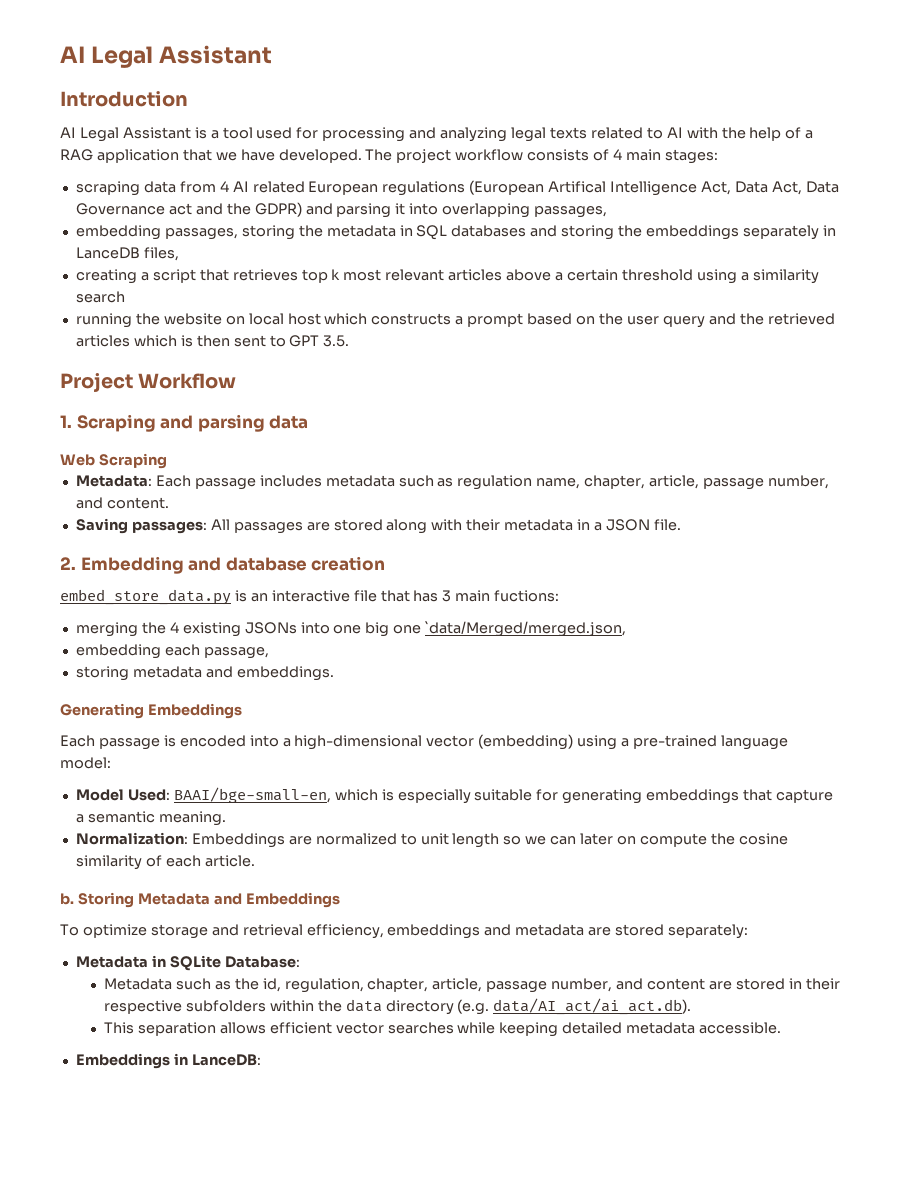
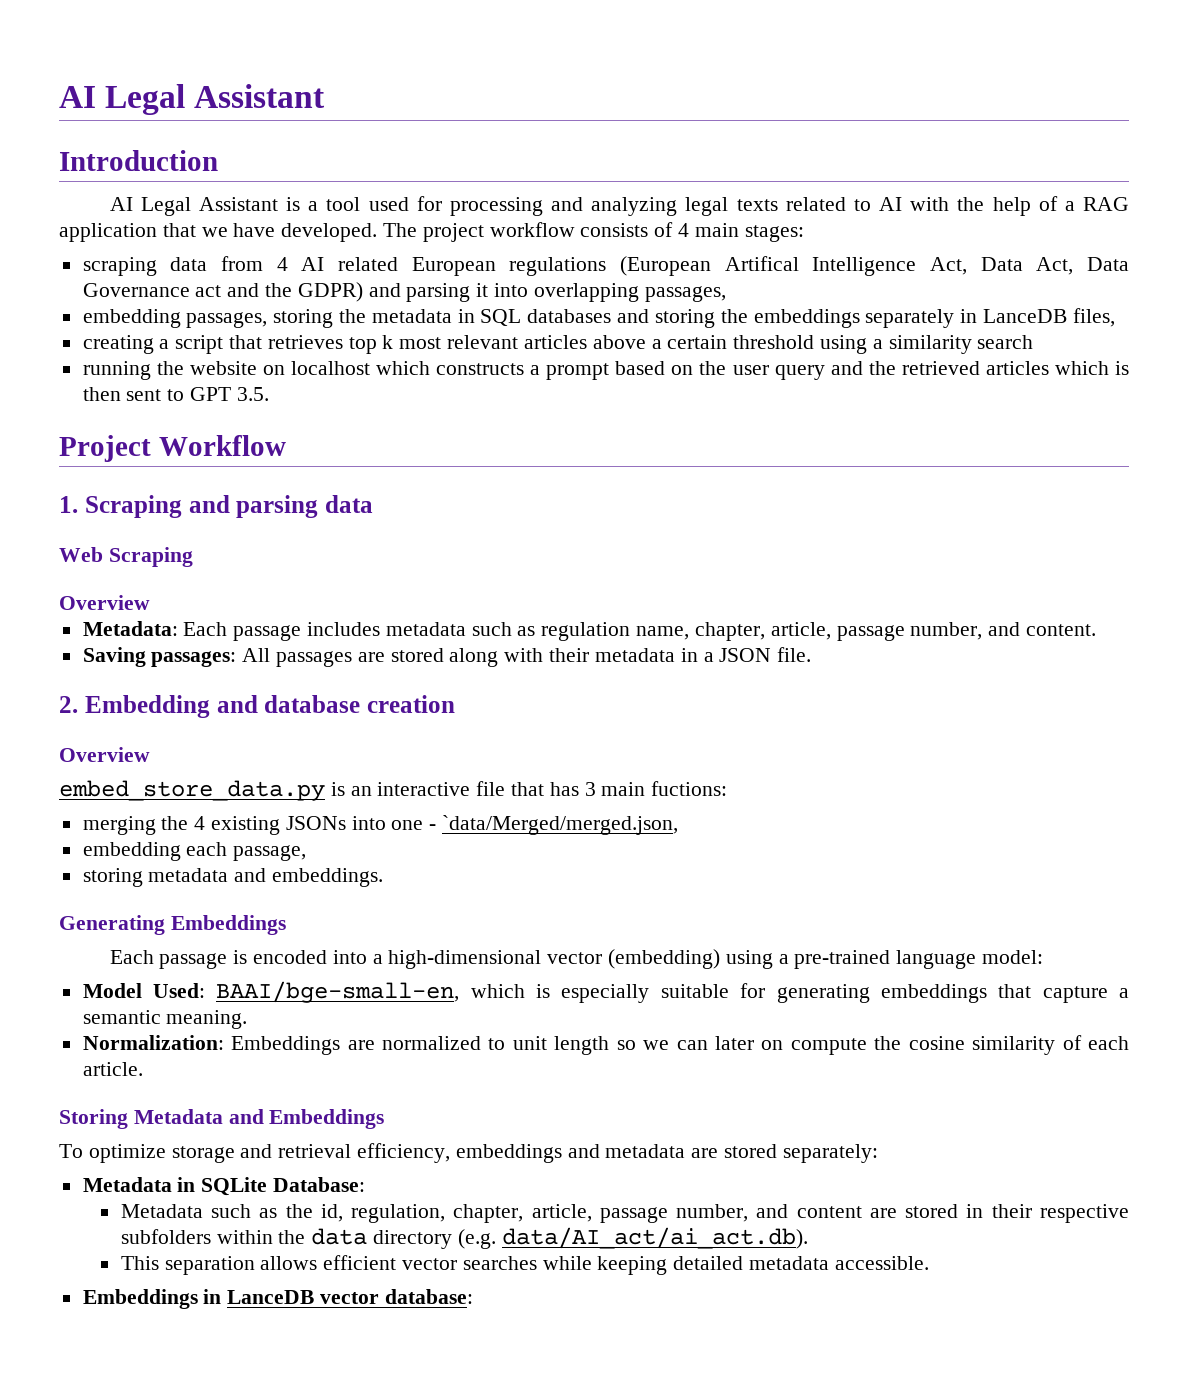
[248,313,321,325] local host -> [290,361,370,375] localhost
(167, 461) none -> [59,595,150,610] // Overview
(386, 563) none -> [59,747,150,762] // Overview
[365,622,422,637] big one -> [429,824,437,830] -
[60,893,74,905] b. -> (143, 1069) none
[191,1054,261,1066] LanceDB: -> [227,1289,473,1304] LanceDB vector database:

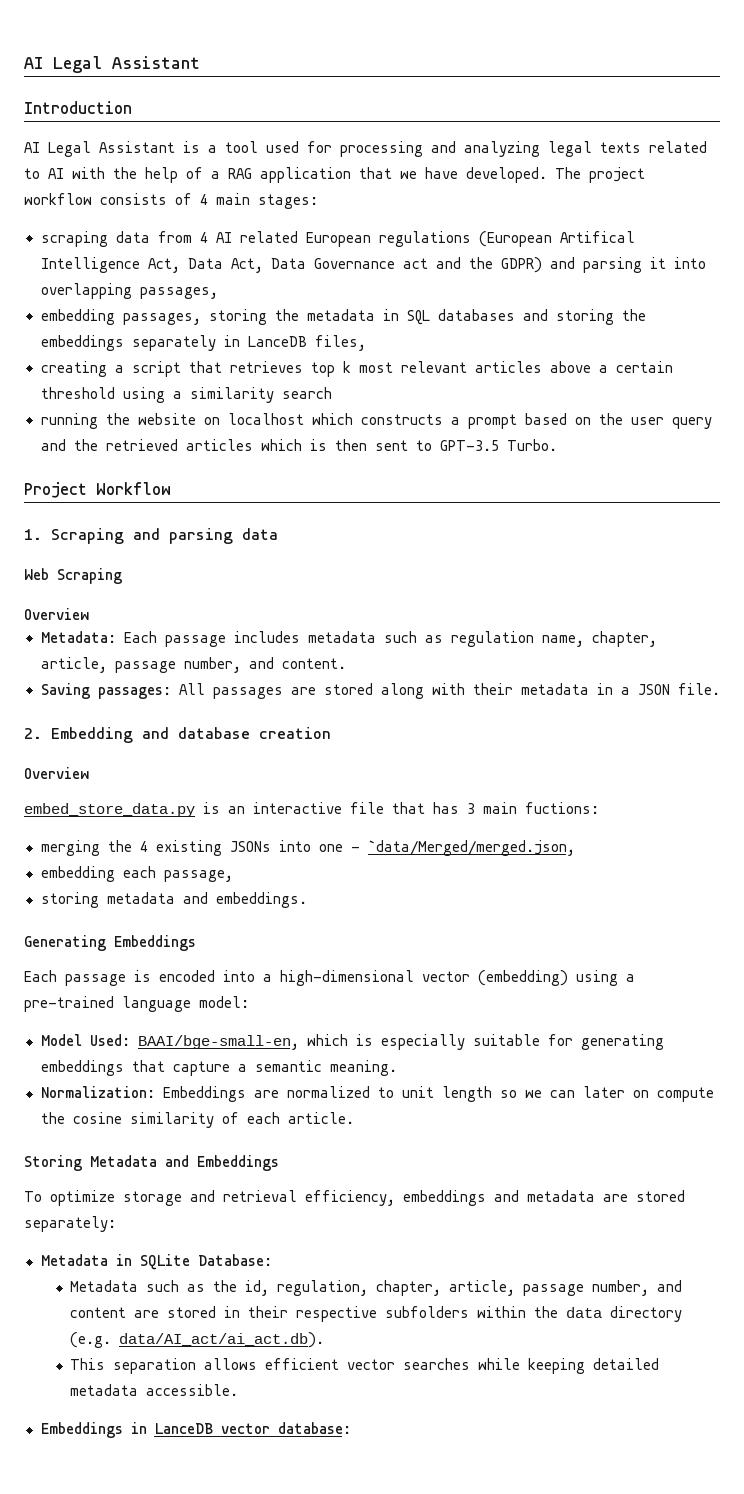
[190,387,269,401] GPT 3.5. -> [439,439,557,451] GPT-3.5 Turbo.

